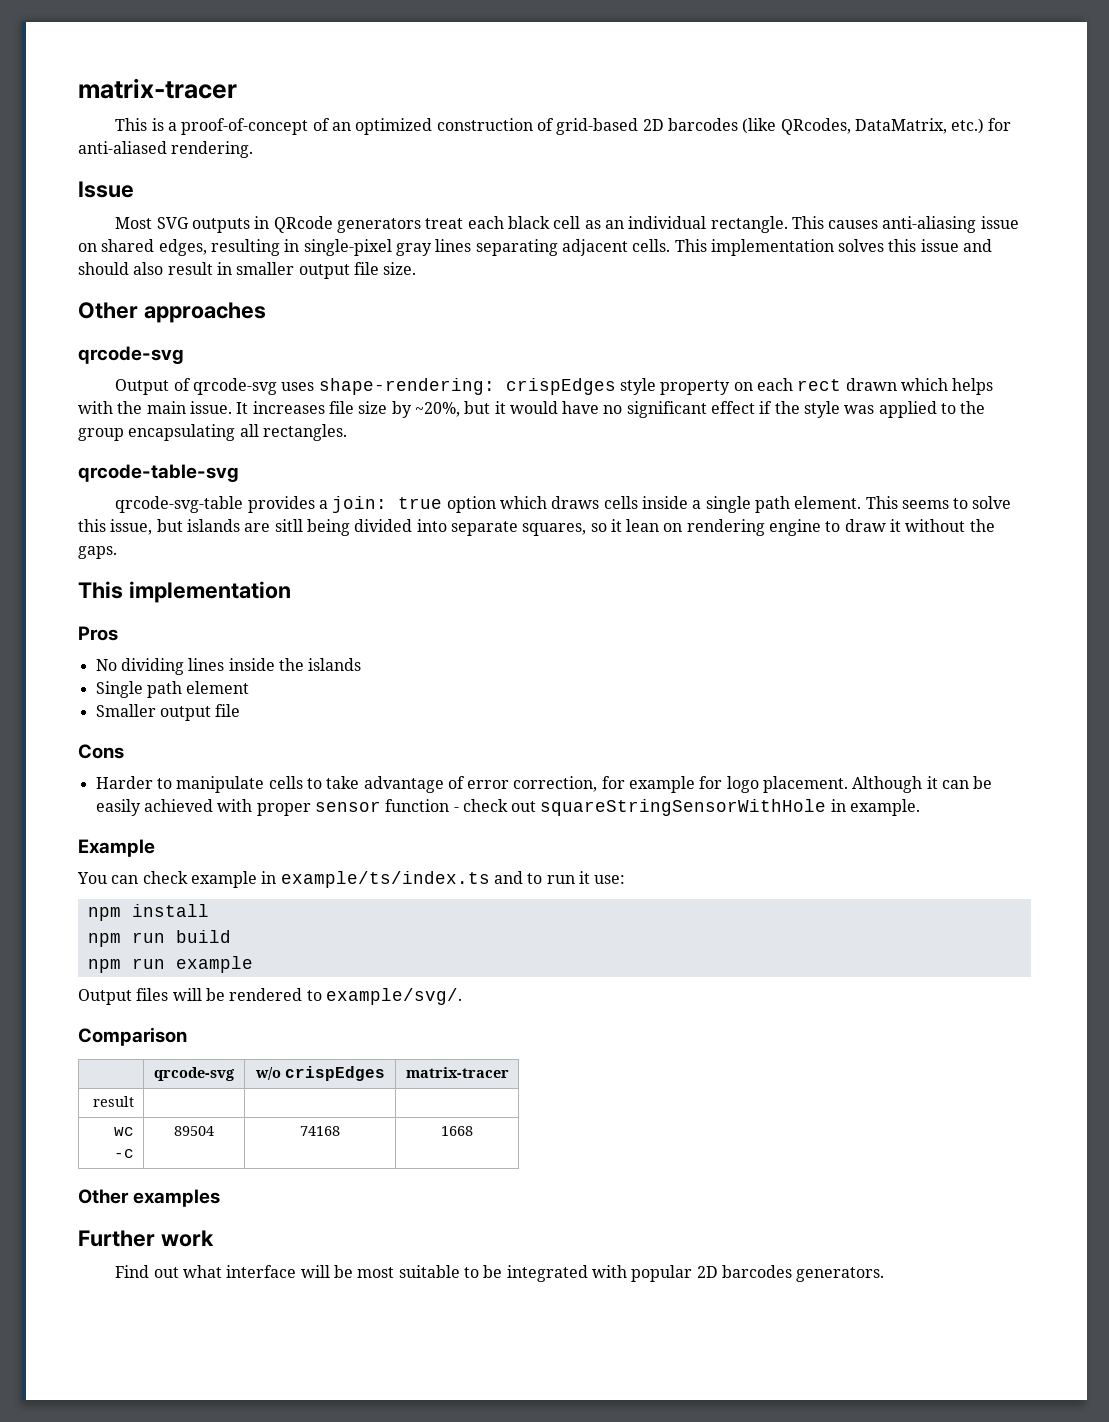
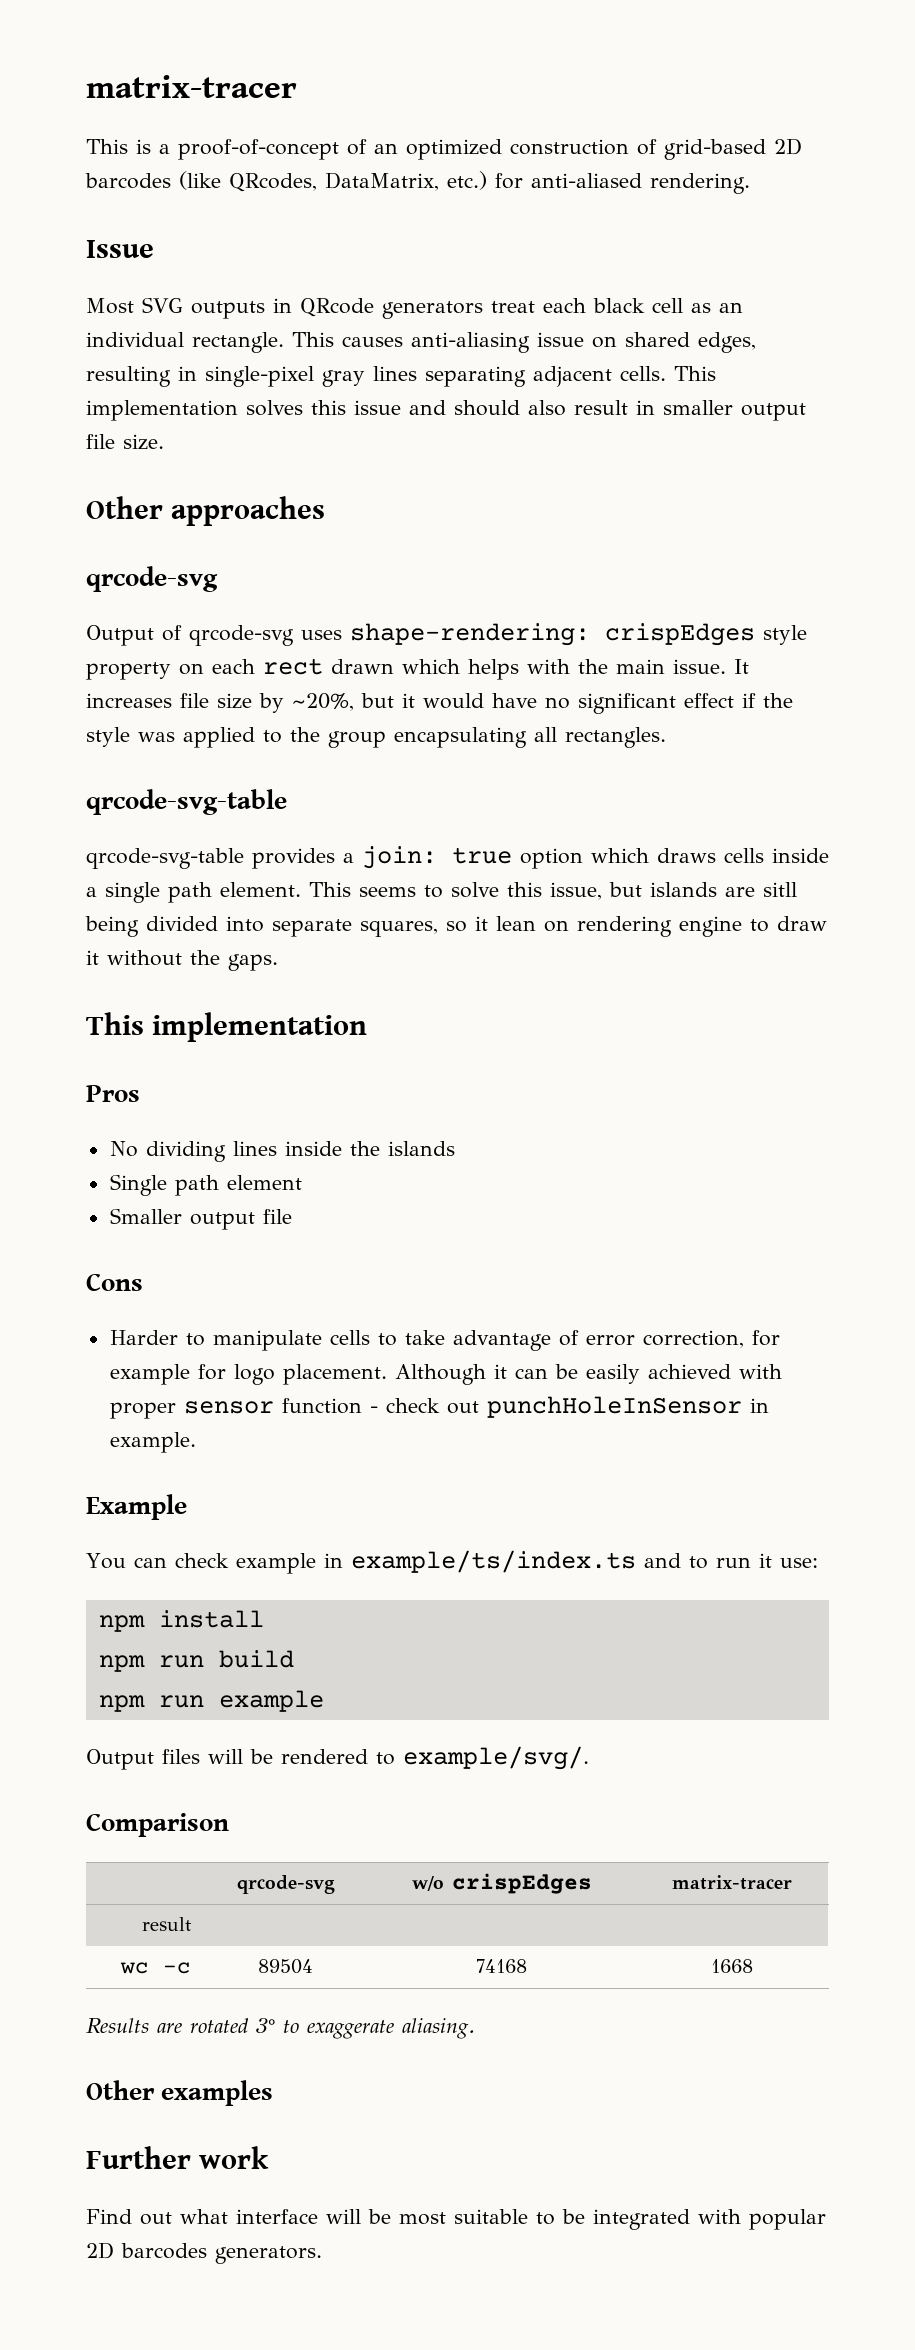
[78,464,239,482] qrcode-table-svg -> [86,789,287,815] qrcode-svg-table
[540,799,827,816] squareStringSensorWithHole -> [486,1396,742,1418] punchHoleInSensor
(473, 1131) none -> [86,2018,475,2039] // Results are rotated 3° to exaggerate aliasing.

